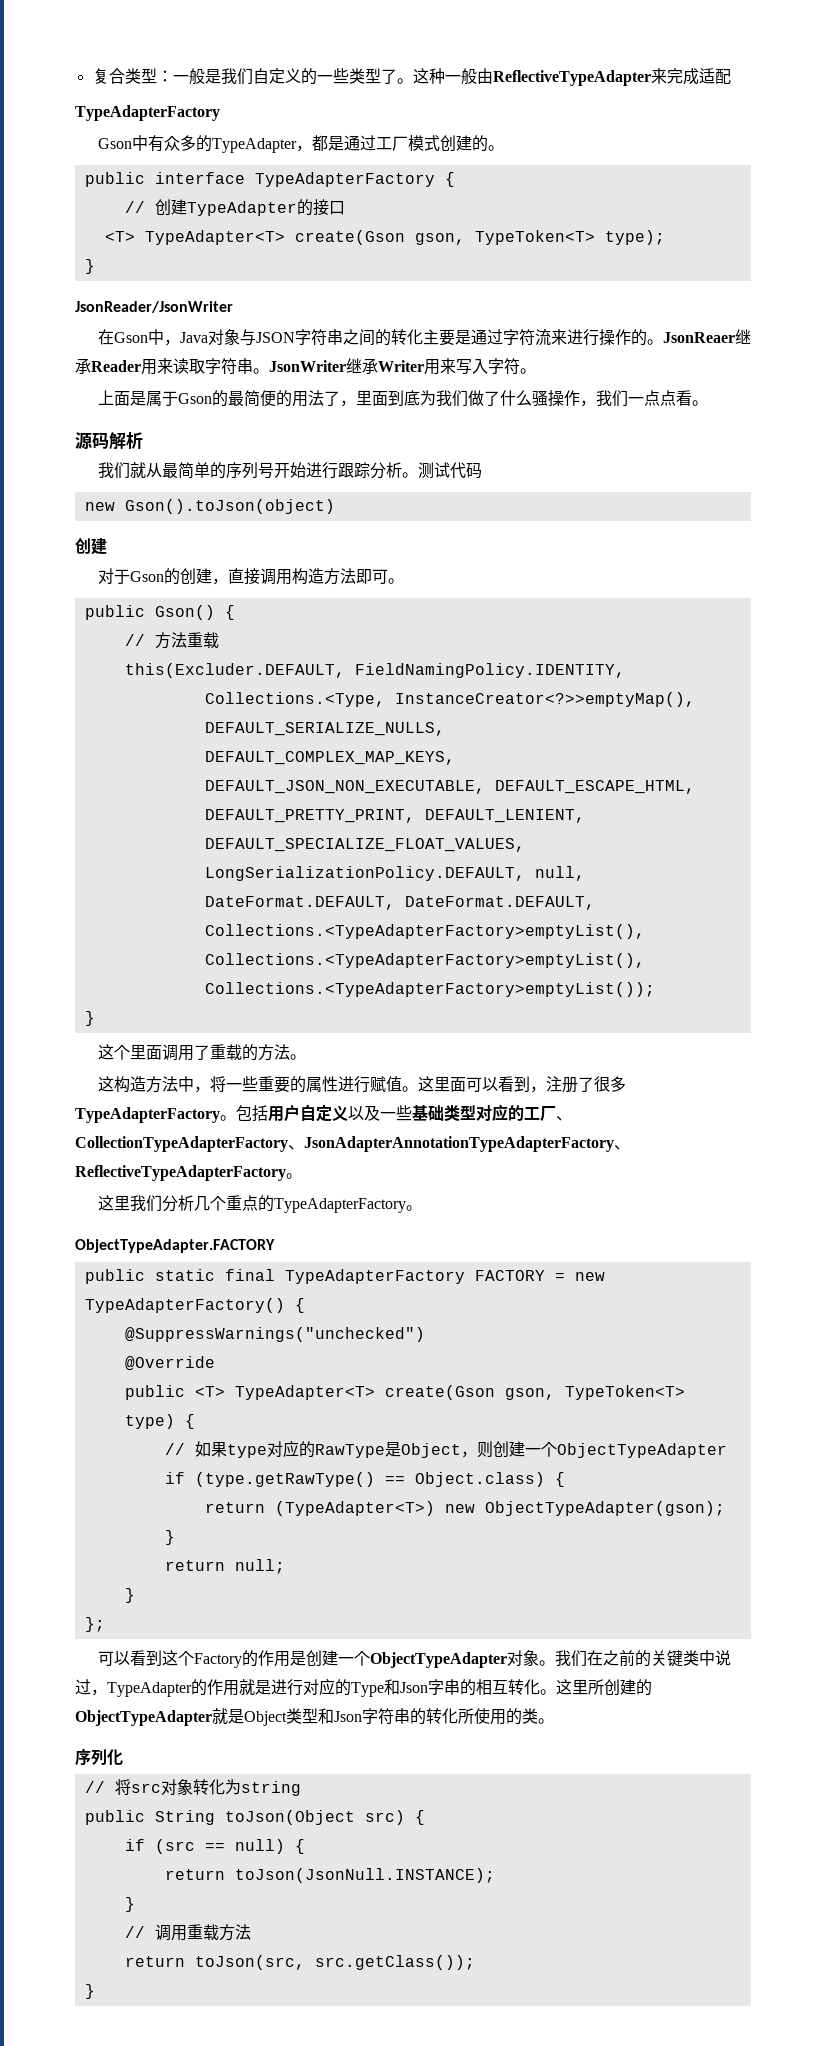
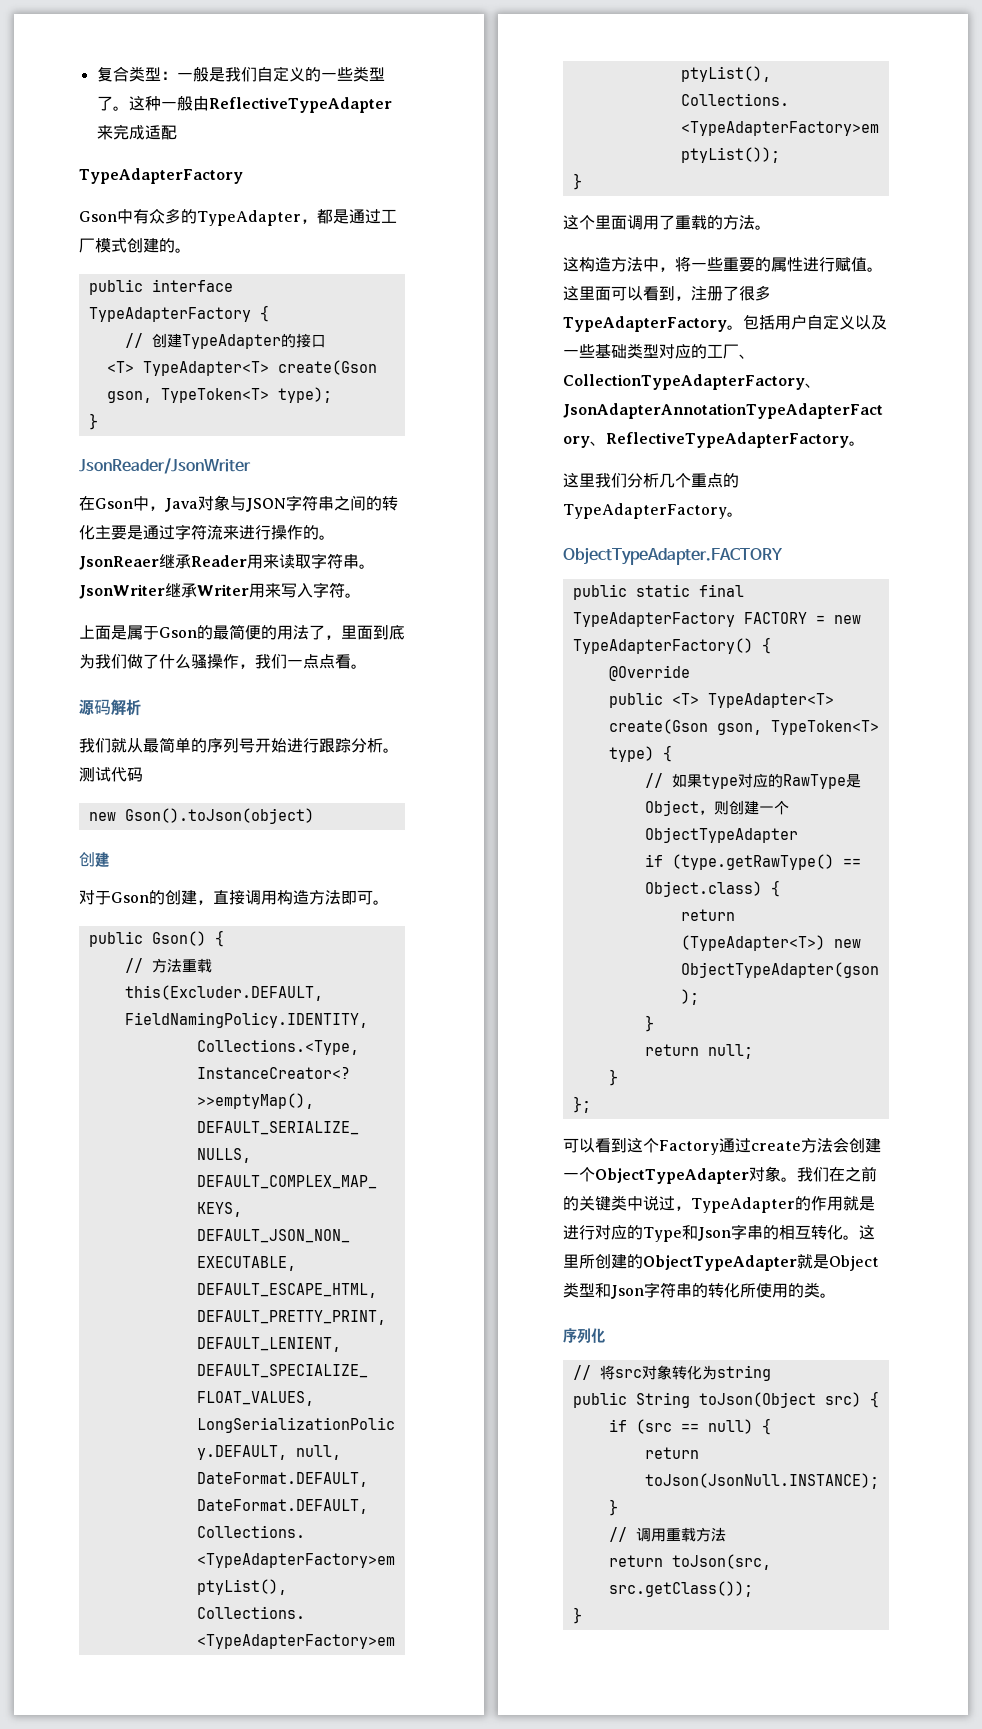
[124,1327,425,1342] // @SuppressWarnings("unchecked") -> (771, 645) none
[241,1650,306,1667] 的作用是 -> [719,1137,849,1153] 通过create方法会

